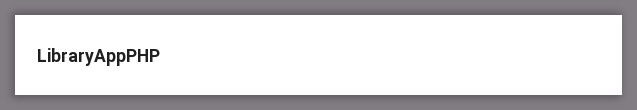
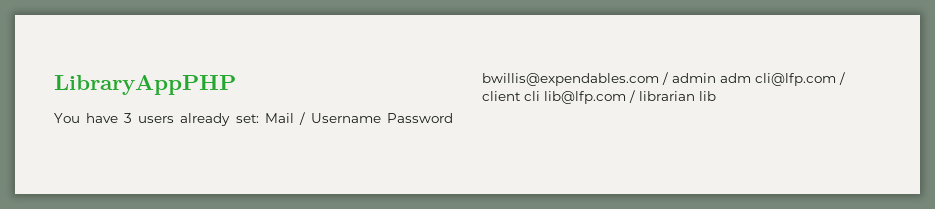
(160, 57) none -> [54,112,453,126] [482,72,845,86] [482,90,716,104] // You have 3 users already set: Mail / Username Password bwillis@expendables.com / admin adm cli@lfp.com / client cli lib@lfp.com / librarian lib

